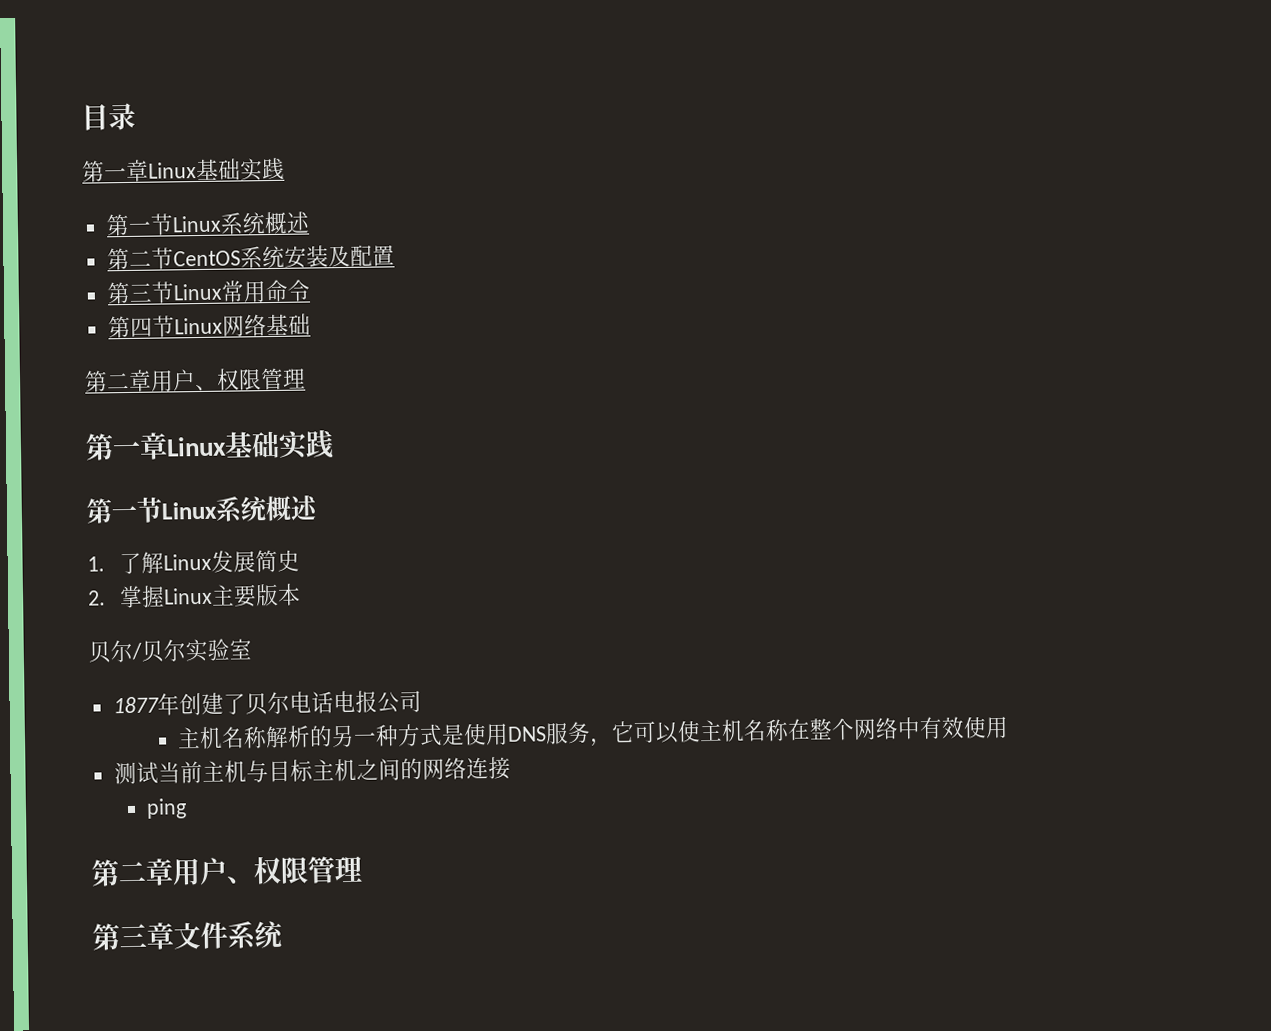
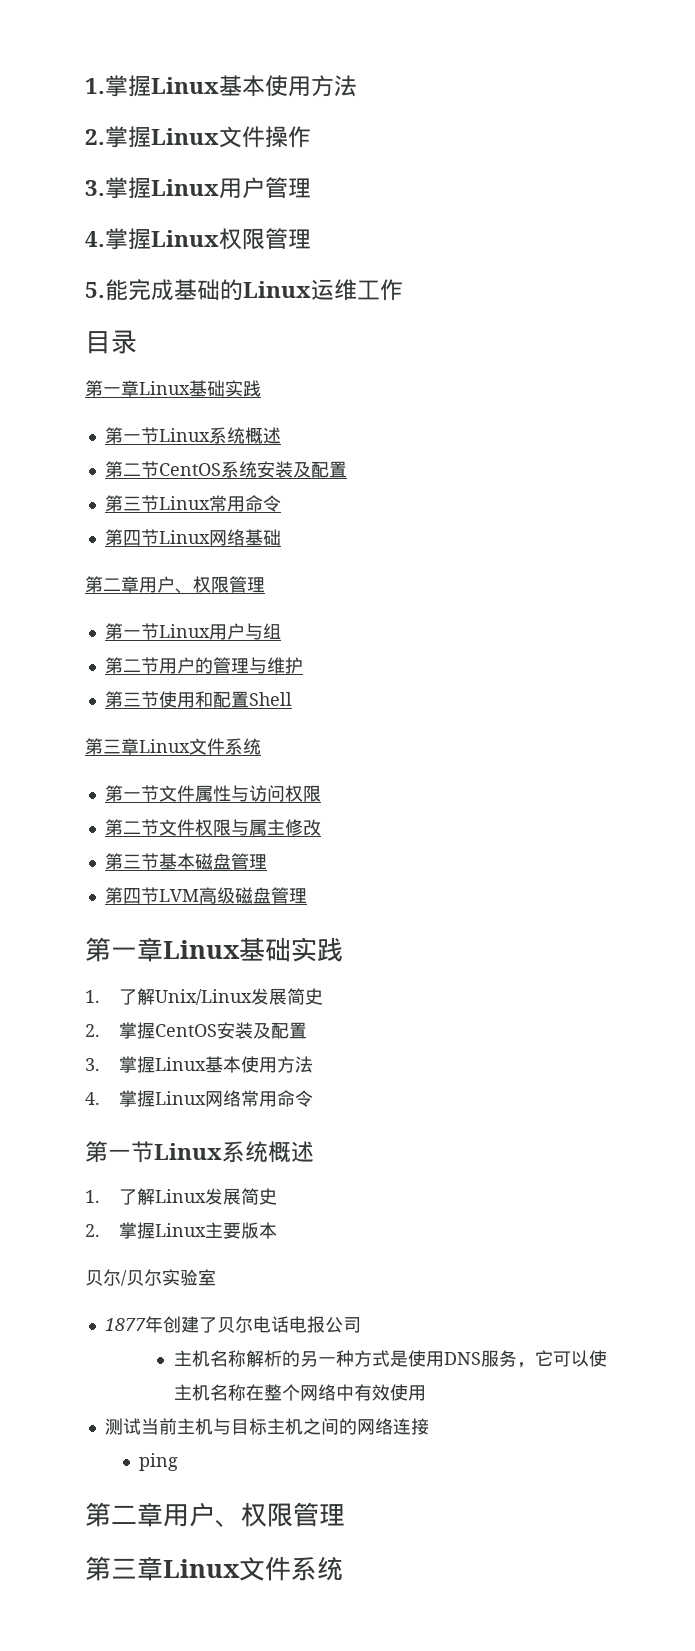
(81, 117) none -> [85,75,357,97] [85,126,311,148] [85,177,311,199] [85,228,311,250] [85,279,403,301] 1.掌握Linux基本使用方法 // 2.掌握Linux文件操作 // 3.掌握Linux用户管理 // 4.掌握Linux权限管理 // 5.能完成基础的Linux运维工作 //
[85,429,334,461] // 第一章Linux基础实践 -> [104,623,281,640] [104,657,303,674] [104,691,292,708] [85,738,261,755] [104,785,321,802] [104,819,321,836] [104,853,267,870] [104,887,307,904] [85,937,343,962] [85,988,324,1005] [85,1022,308,1039] [85,1056,314,1073] [85,1090,314,1107] // 第一节Linux用户与组 // 第二节用户的管理与维护 // 第三节使用和配置Shell // 第三章Linux文件系统 // 第一节文件属性与访问权限 // 第二节文件权限与属主修改 // 第三节基本磁盘管理 // 第四节LVM高级磁盘管理 // 第一章Linux基础实践 // 1.了解Unix/Linux发展简史 // 2.掌握CentOS安装及配置 // 3.掌握Linux基本使用方法 // 4.掌握Linux网络常用命令
(174, 936) none -> [163,1559,240,1578] Linux

